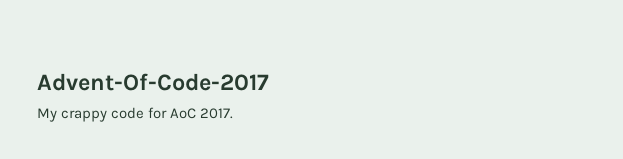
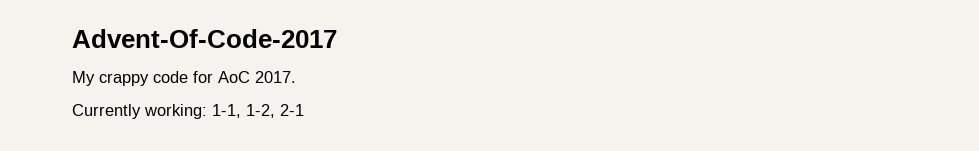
(234, 113) none -> [72,104,304,119] // Currently working: 1-1, 1-2, 2-1

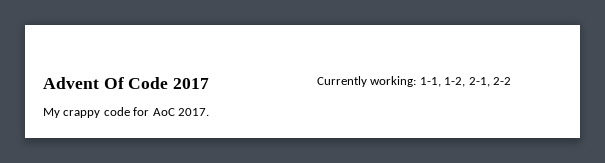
[72,29,337,48] Advent-Of-Code-2017 -> [43,77,210,89] Advent Of Code 2017
[280,104,304,116] 2-1 -> [468,77,511,87] 2-1, 2-2

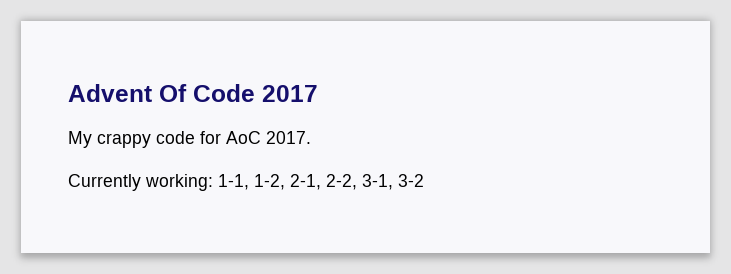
[492,77,511,85] 2-2 -> [326,174,424,190] 2-2, 3-1, 3-2

